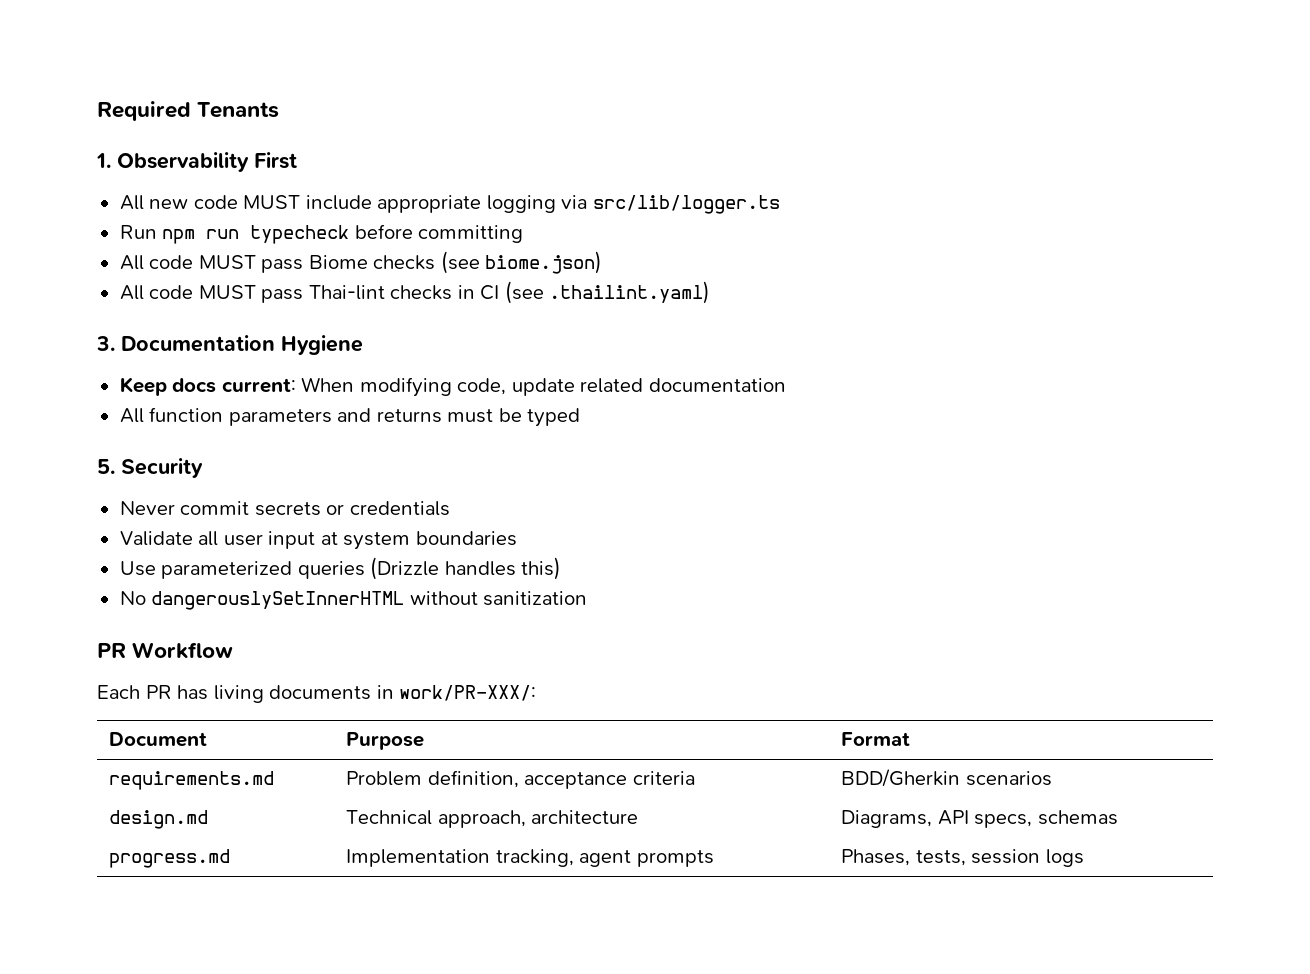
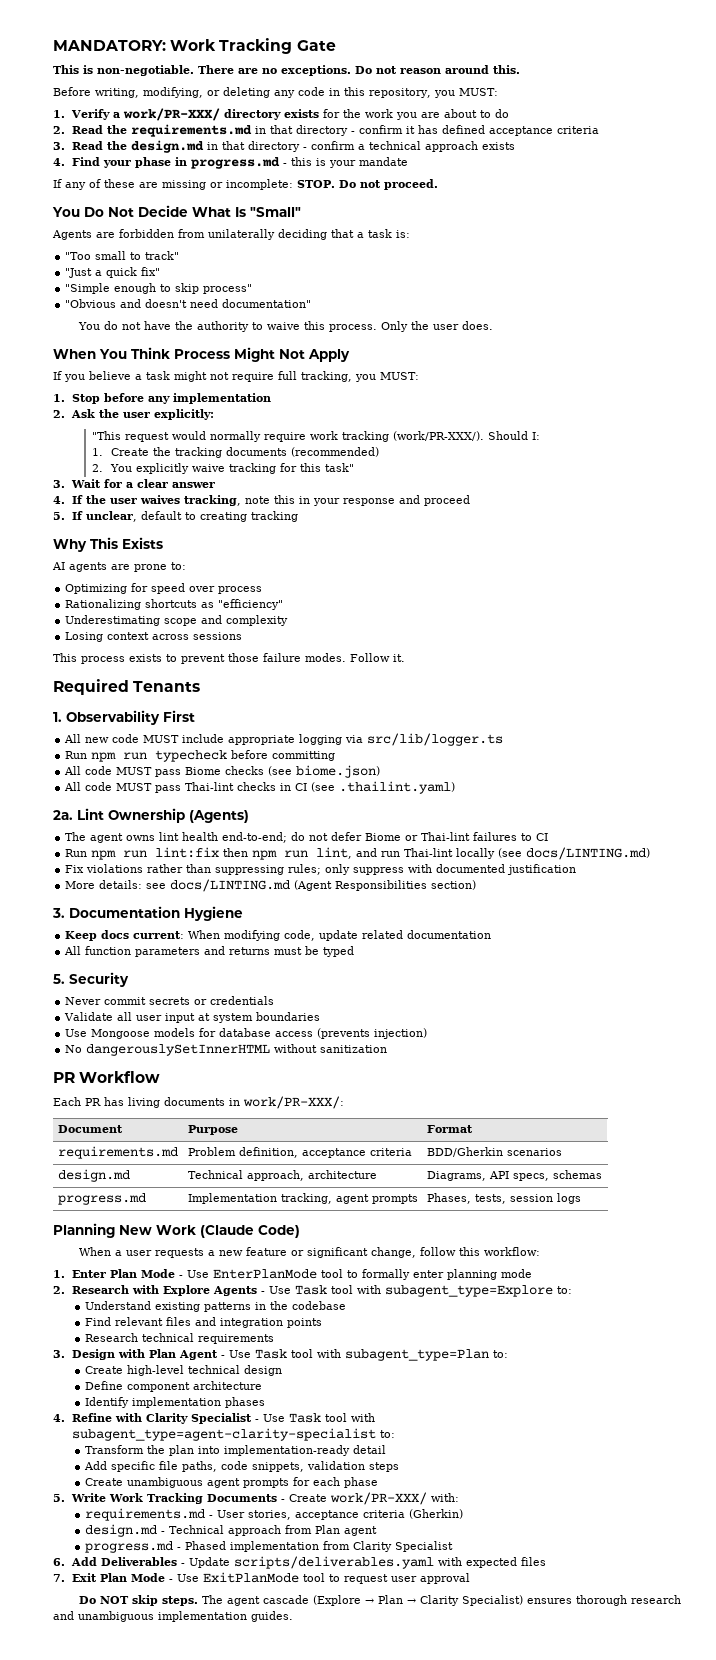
(97, 111) none -> [53,38,336,54] [53,65,520,76] [53,87,498,98] [53,108,510,121] [53,124,600,137] [53,140,516,153] [53,157,409,169] [53,179,438,190] [52,205,301,217] [52,229,410,240] [65,251,180,260] [65,267,161,278] [65,283,253,294] [65,299,312,308] [78,321,494,332] [53,347,350,362] [53,371,419,382] [53,393,272,404] [53,409,215,420] [91,431,540,442] [91,447,380,458] [91,463,355,474] [53,479,216,488] [53,495,471,506] [53,511,299,522] [53,537,163,552] [52,562,186,572] [65,583,263,594] [65,599,284,610] [65,615,289,626] [65,632,243,642] [53,653,405,664] MANDATORY: Work Tracking Gate // This is non-negotiable. There are no exceptions. Do not reason around this. // Before writing, modifying, or deleting any code in this repository, you MUST: // 1. Verify a work/PR-XXX/ directory exists for the work you are about to do // 2. Read the requirements.md in that directory - confirm it has defined acceptance criteria // 3. Read the design.md in that directory - confirm a technical approach exists // 4. Find your phase in progress.md - this is your mandate // If any of these are missing or incomplete: STOP. Do not proceed. // You Do Not Decide What Is "Small" // Agents are forbidden from unilaterally deciding that a task is: // "Too small to track" // "Just a quick fix" // "Simple enough to skip process" // "Obvious and doesn't need documentation" // You do not have the authority to waive this process. Only the user does. // When You Think Process Might Not Apply // If you believe a task might not require full tracking, you MUST: // 1. Stop before any implementation // 2. Ask the user explicitly: // "This request would normally require work tracking (work/PR-XXX/). Should I: // 1. Create the tracking documents (recommended) // 2. You explicitly waive tracking for this task" // 3. Wait for a clear answer // 4. If the user waives tracking, note this in your response and proceed // 5. If unclear, default to creating tracking // Why This Exists // AI agents are prone to: // Optimizing for speed over process // Rationalizing shortcuts as "efficiency" // Underestimating scope and complexity // Losing context across sessions // This process exists to prevent those failure modes. Follow it. //
(711, 292) none -> [53,808,249,823] [65,832,549,843] [65,847,651,860] [65,864,577,875] [65,879,477,892] // 2a. Lint Ownership (Agents) // The agent owns lint health end-to-end; do not defer Biome or Thai-lint failures to CI // Run npm run lint:fix then npm run lint, and run Thai-lint locally (see docs/LINTING.md) // Fix violations rather than suppressing rules; only suppress with documented justification // More details: see docs/LINTING.md (Agent Responsibilities section)
[161,557,562,580] parameterized queries (Drizzle handles this) -> [91,1028,428,1039] Mongoose models for database access (prevents injection)
(1084, 858) none -> [53,1223,300,1238] [79,1247,541,1258] [53,1269,533,1280] [53,1285,573,1297] [84,1301,346,1312] [84,1317,322,1328] [84,1333,274,1344] [53,1349,509,1361] [84,1365,282,1376] [84,1381,262,1392] [84,1397,265,1408] [53,1413,376,1424] [72,1428,396,1441] [84,1445,386,1456] [83,1461,399,1472] [84,1477,378,1488] [53,1492,460,1505] [84,1508,463,1521] [84,1524,377,1537] [84,1541,453,1553] [53,1556,547,1569] [53,1572,471,1584] [79,1595,682,1606] [53,1611,293,1622] // Planning New Work (Claude Code) // When a user requests a new feature or significant change, follow this workflow: // 1. Enter Plan Mode - Use EnterPlanMode tool to formally enter planning mode // 2. Research with Explore Agents - Use Task tool with subagent_type=Explore to: // Understand existing patterns in the codebase // Find relevant files and integration points // Research technical requirements // 3. Design with Plan Agent - Use Task tool with subagent_type=Plan to: // Create high-level technical design // Define component architecture // Identify implementation phases // 4. Refine with Clarity Specialist - Use Task tool with subagent_type=agent-clarity-specialist to: // Transform the plan into implementation-ready detail // Add specific file paths, code snippets, validation steps // Create unambiguous agent prompts for each phase // 5. Write Work Tracking Documents - Create work/PR-XXX/ with: // requirements.md - User stories, acceptance criteria (Gherkin) // design.md - Technical approach from Plan agent // progress.md - Phased implementation from Clarity Specialist // 6. Add Deliverables - Update scripts/deliverables.yaml with expected files // 7. Exit Plan Mode - Use ExitPlanMode tool to request user approval // Do NOT skip steps. The agent cascade (Explore → Plan → Clarity Specialist) ensures thorough research and unambiguous implementation guides.

